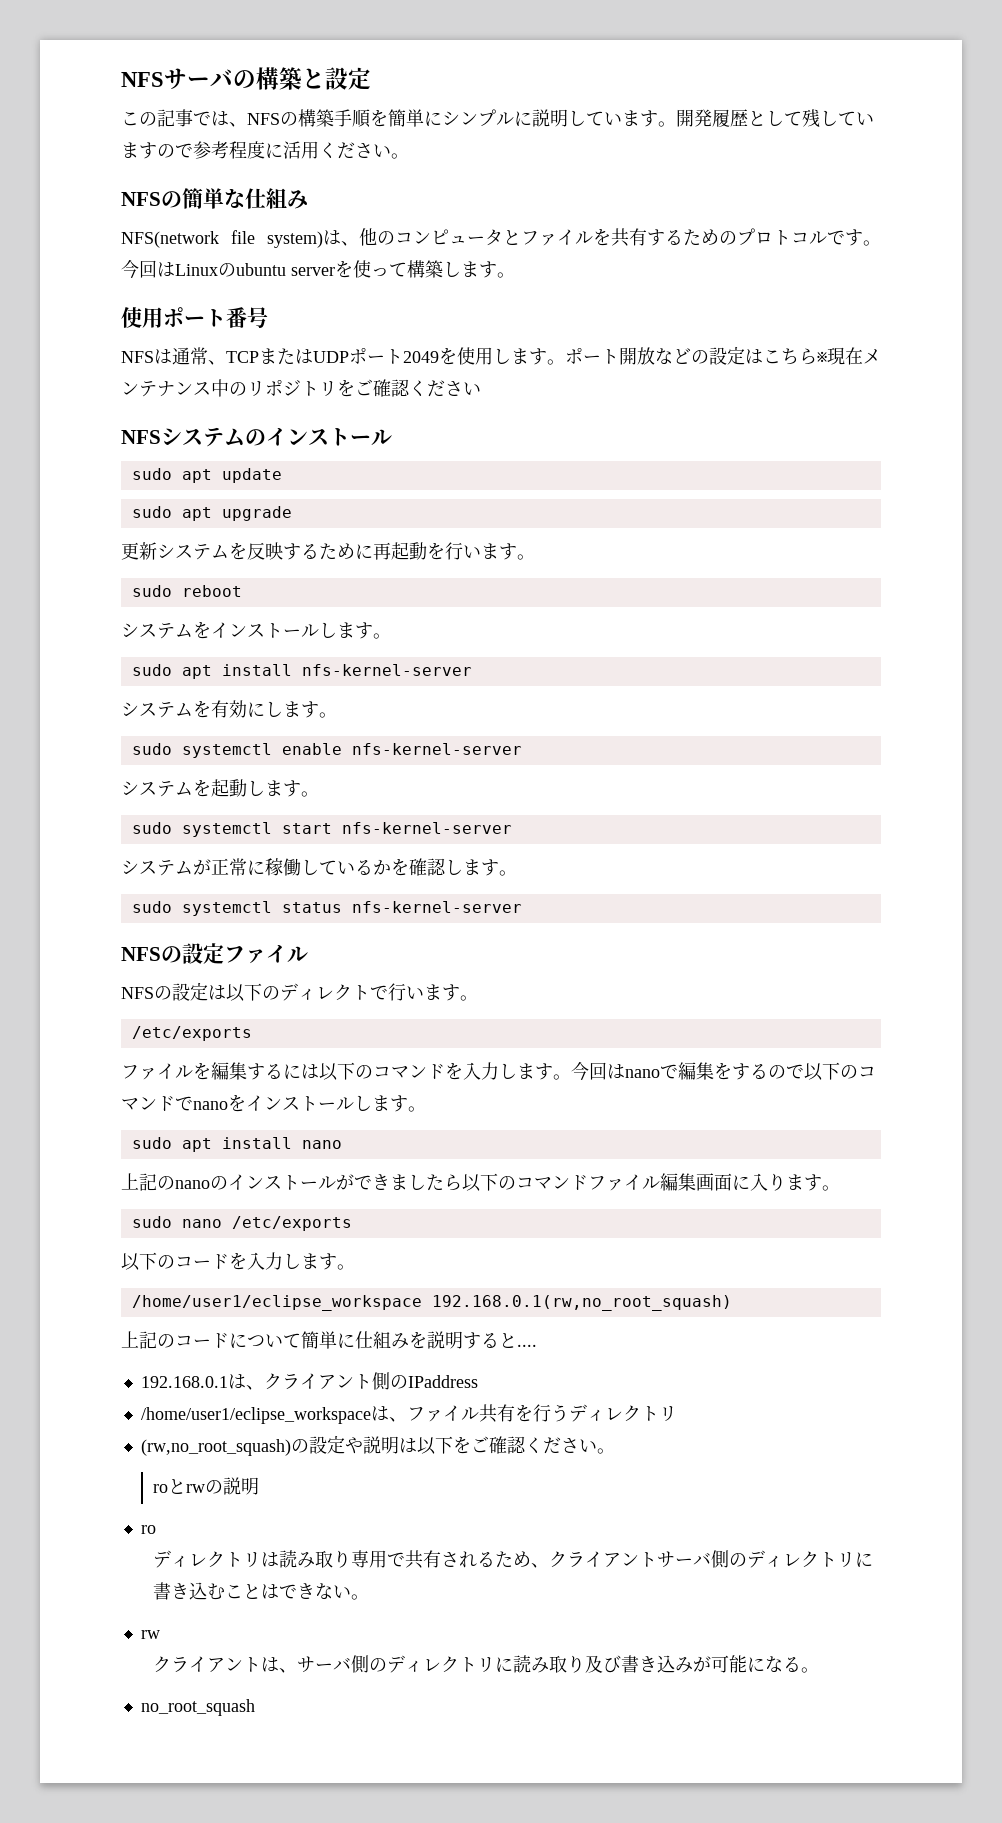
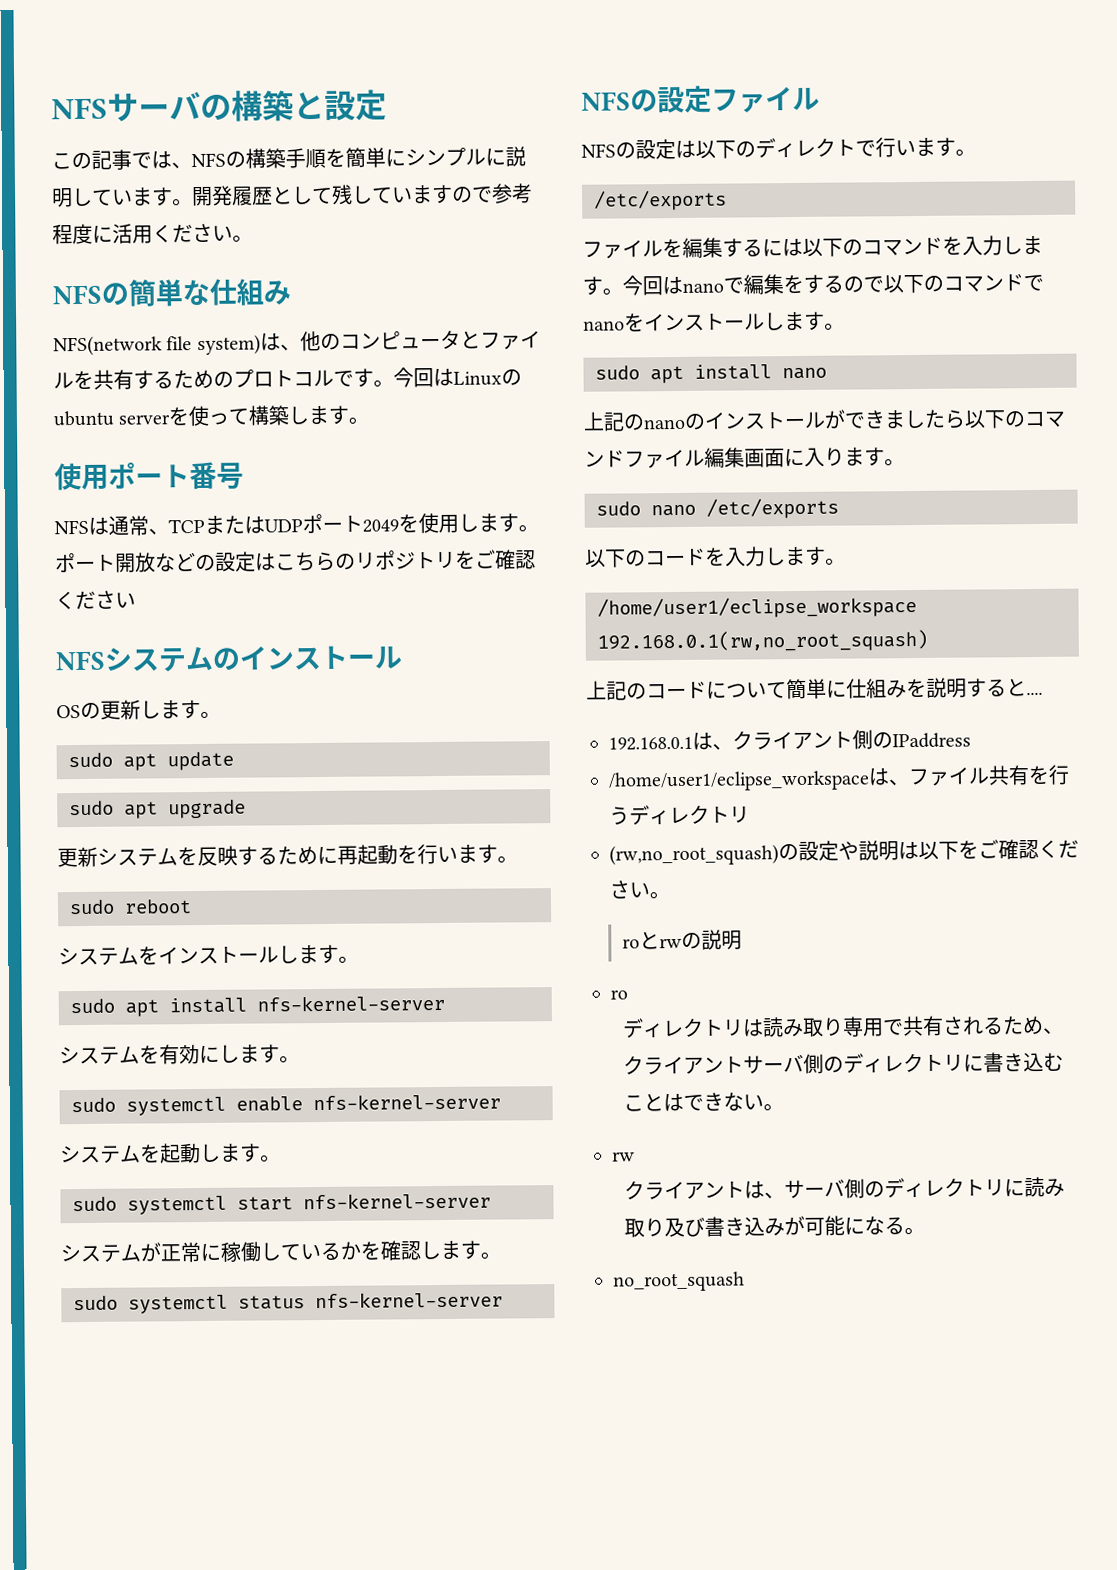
[817,347,881,365] [121,379,229,397] ※現在メンテナンス中 -> (336, 561) none
(392, 437) none -> [56,699,221,720] // OSの更新します。

